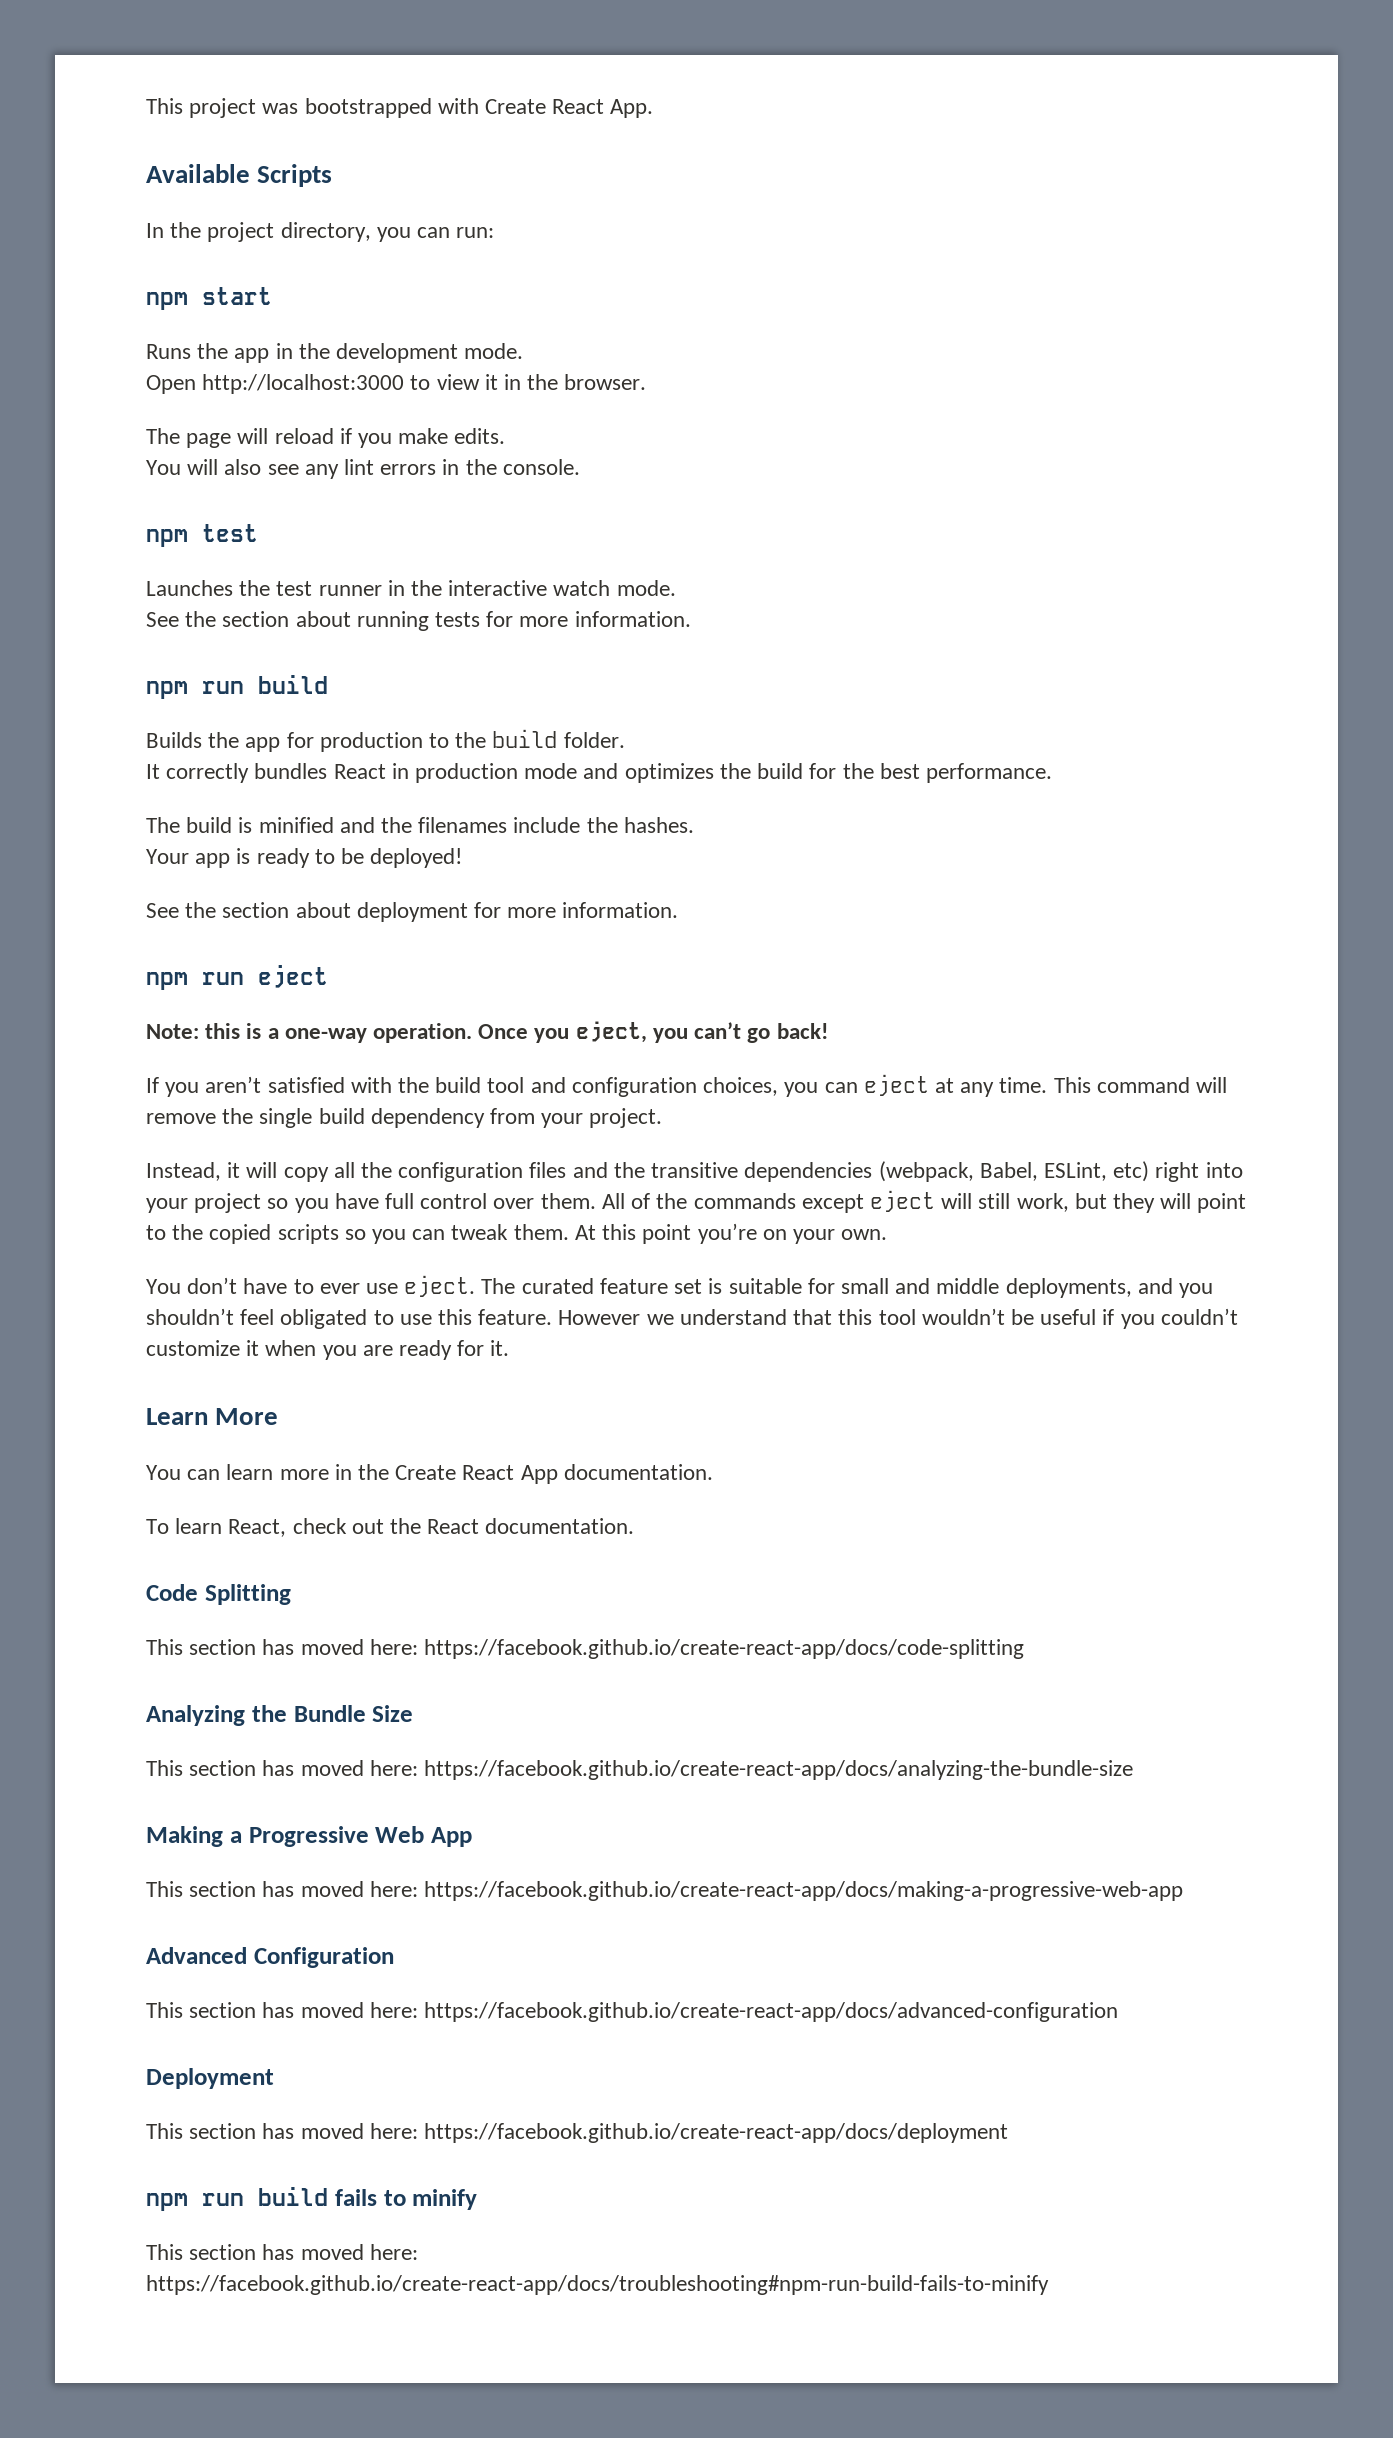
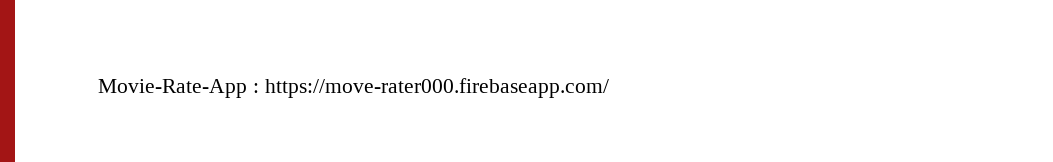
[146,98,654,118] [146,164,333,187] [146,222,495,242] [146,287,272,310] [146,343,524,363] [146,374,647,394] [146,428,506,448] [146,459,580,479] [146,524,258,547] [146,580,676,596] [146,611,691,631] [146,675,328,699] [146,729,625,752] [146,763,1052,783] [146,817,694,833] [146,848,463,868] [146,902,679,922] [146,965,328,990] [146,1021,828,1043] [146,1074,1227,1097] [146,1108,663,1128] [146,1161,1243,1182] [146,1190,1247,1213] [146,1223,888,1244] [146,1275,1213,1298] [146,1308,1238,1329] [146,1340,510,1360] [146,1408,279,1425] [146,1464,713,1484] [146,1518,635,1537] [146,1584,291,1605] [146,1639,1025,1659] [146,1705,414,1726] [146,1760,1134,1780] [146,1826,472,1847] [146,1881,1184,1901] [146,1947,394,1968] [146,2002,1119,2022] [146,2068,274,2089] [146,2123,1009,2143] [146,2187,478,2211] [146,2244,418,2260] [146,2275,1049,2295] This project was bootstrapped with Create React App. // Available Scripts // In the project directory, you can run: // npm start // Runs the app in the development mode. // Open http://localhost:3000 to view it in the browser. // The page will reload if you make edits. // You will also see any lint errors in the console. // npm test // Launches the test runner in the interactive watch mode. // See the section about running tests for more information. // npm run build // Builds the app for production to the build folder. // It correctly bundles React in production mode and optimizes the build for the best performance. // The build is minified and the filenames include the hashes. // Your app is ready to be deployed! // See the section about deployment for more information. // npm run eject // Note: this is a one-way operation. Once you eject, you can’t go back! // If you aren’t satisfied with the build tool and configuration choices, you can eject at any time. This command will remove the single build dependency from your project. // Instead, it will copy all the configuration files and the transitive dependencies (webpack, Babel, ESLint, etc) right into your project so you have full control over them. All of the commands except eject will still work, but they will point to the copied scripts so you can tweak them. At this point you’re on your own. // You don’t have to ever use eject. The curated feature set is suitable for small and middle deployments, and you shouldn’t feel obligated to use this feature. However we understand that this tool wouldn’t be useful if you couldn’t customize it when you are ready for it. // Learn More // You can learn more in the Create React App documentation. // To learn React, check out the React documentation. // Code Splitting // This section has moved here: https://facebook.github.io/create-react-app/docs/code-splitting // Analyzing the Bundle Size // This section has moved here: https://facebook.github.io/create-react-app/docs/analyzing-the-bundle-size // Making a Progressive Web App // This section has moved here: https://facebook.github.io/create-react-app/docs/making-a-progressive-web-app // Advanced Configuration // This section has moved here: https://facebook.github.io/create-react-app/docs/advanced-configuration // Deployment // This section has moved here: https://facebook.github.io/create-react-app/docs/deployment // npm run build fails to minify // This section has moved here: https://facebook.github.io/create-react-app/docs/troubleshooting#npm-run-build-fails-to-minify -> [98,78,609,98] Movie-Rate-App : https://move-rater000.firebaseapp.com/

